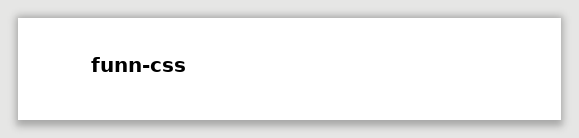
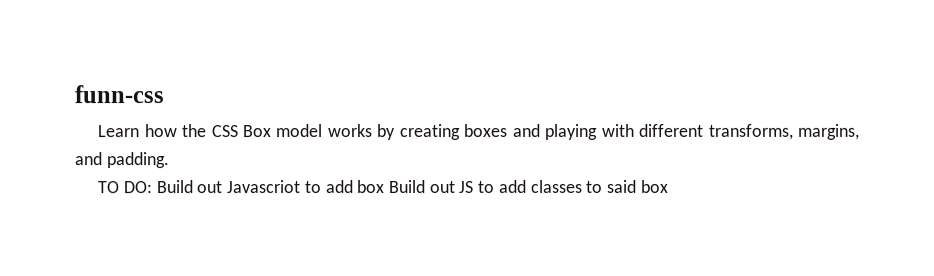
(186, 64) none -> [97,123,860,141] [75,152,170,169] [98,179,669,194] // Learn how the CSS Box model works by creating boxes and playing with different transforms, margins, and padding. // TO DO: Build out Javascriot to add box Build out JS to add classes to said box

